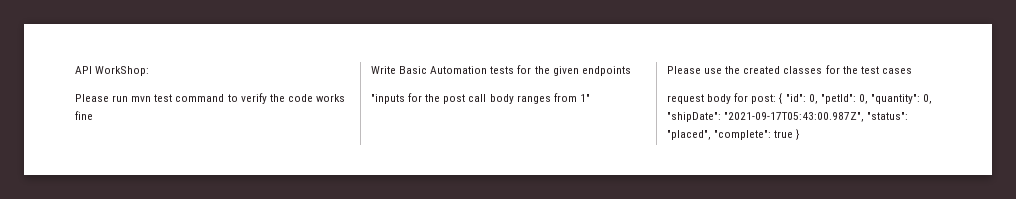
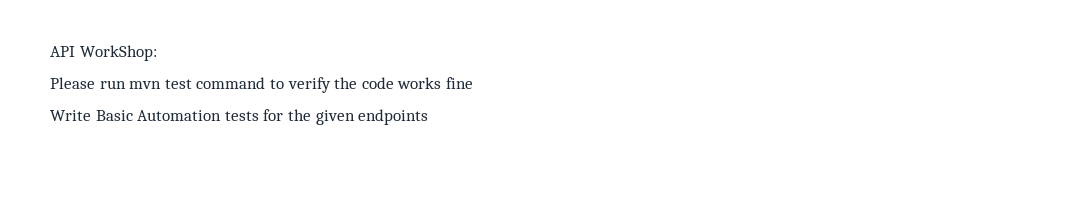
[371,93,590,104] [667,65,912,74] [667,93,933,104] [667,112,909,122] [667,129,800,140] // "inputs for the post call body ranges from 1" // Please use the created classes for the test cases // request body for post: { "id": 0, "petId": 0, "quantity": 0, "shipDate": "2021-09-17T05:43:00.987Z", "status": "placed", "complete": true } -> (429, 117) none

